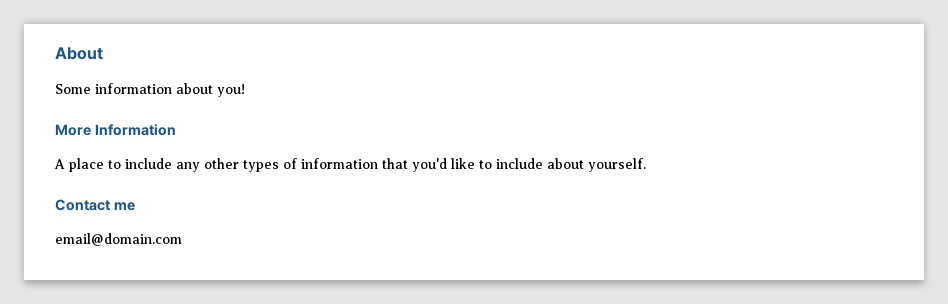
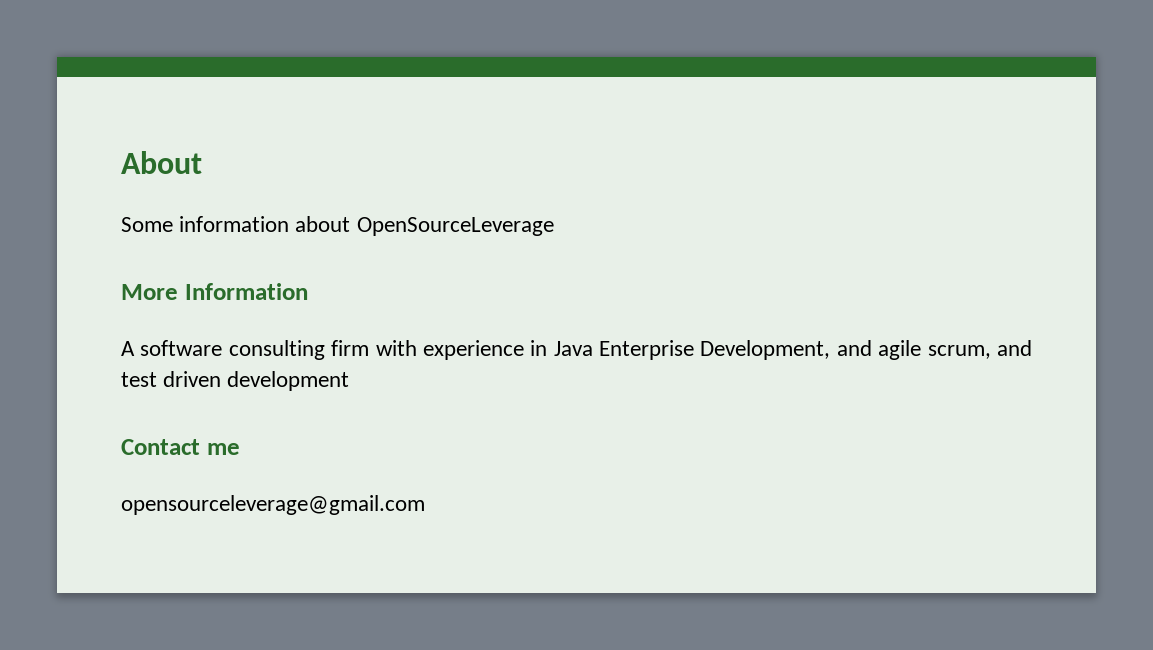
[217,84,245,97] you! -> [356,217,554,236] OpenSourceLeverage
[69,158,646,172] place to include any other types of information that you'd like to include about yourself. -> [140,340,1032,360] [121,371,350,391] software consulting firm with experience in Java Enterprise Development, and agile scrum, and test driven development
[55,233,182,246] email@domain.com -> [121,495,425,515] opensourceleverage@gmail.com

